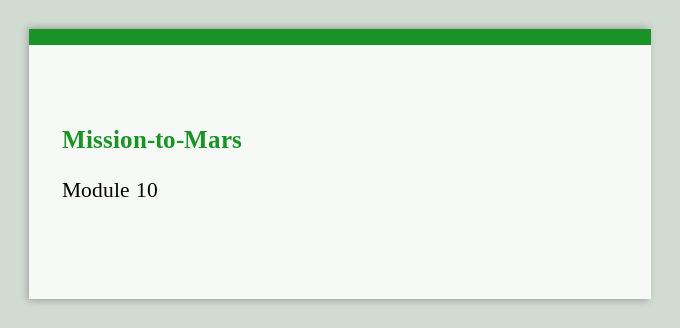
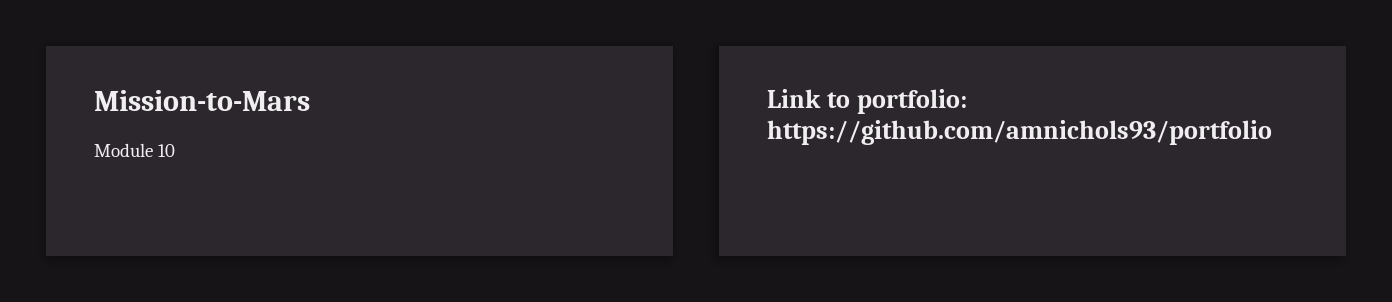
(158, 190) none -> [767,89,967,114] [767,120,1272,145] // Link to portfolio: https://github.com/amnichols93/portfolio

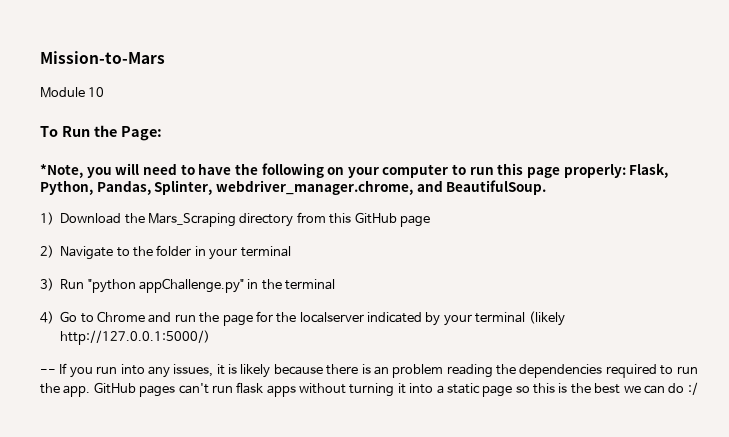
[767,89,967,114] [767,120,1272,145] Link to portfolio: https://github.com/amnichols93/portfolio -> [40,125,162,141] [40,163,669,178] [40,180,547,195] [40,212,430,227] [40,245,291,260] [40,278,336,293] [40,311,565,326] [60,330,211,345] [40,363,698,378] [40,382,698,397] To Run the Page: // *Note, you will need to have the following on your computer to run this page properly: Flask, Python, Pandas, Splinter, webdriver_manager.chrome, and BeautifulSoup. // 1) Download the Mars_Scraping directory from this GitHub page // 2) Navigate to the folder in your terminal // 3) Run "python appChallenge.py" in the terminal // 4) Go to Chrome and run the page for the localserver indicated by your terminal (likely http://127.0.0.1:5000/) // -- If you run into any issues, it is likely because there is an problem reading the dependencies required to run the app. GitHub pages can't run flask apps without turning it into a static page so this is the best we can do :/

